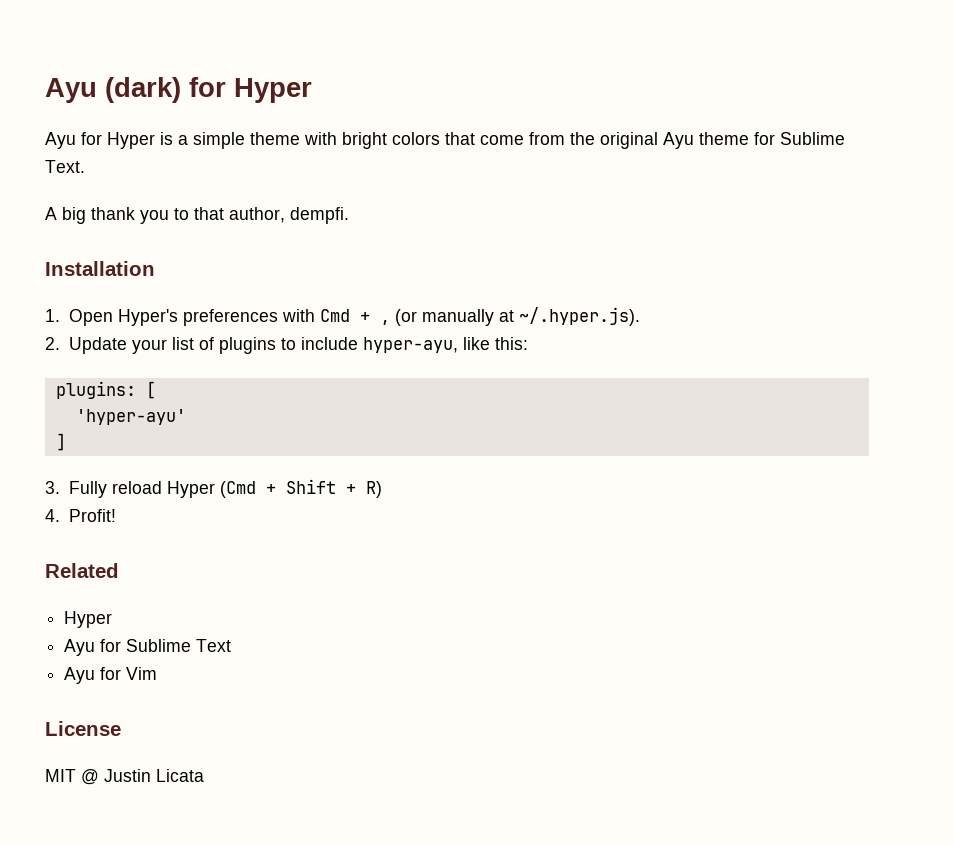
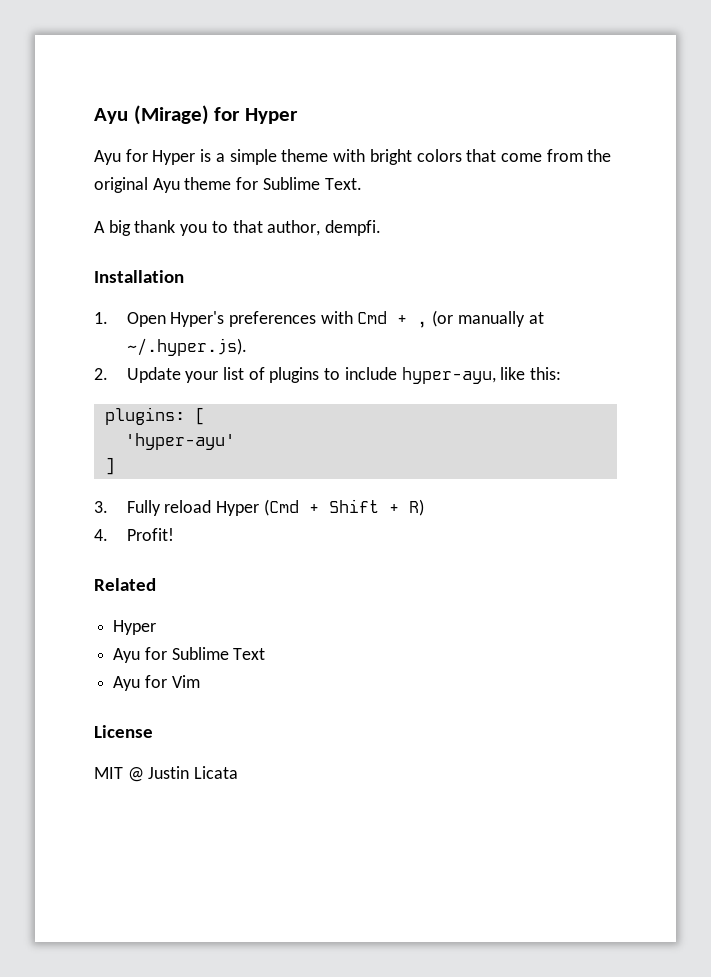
[45,77,181,103] Ayu (dark) -> [94,105,209,125] Ayu (Mirage)

